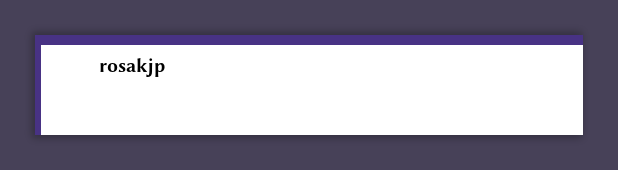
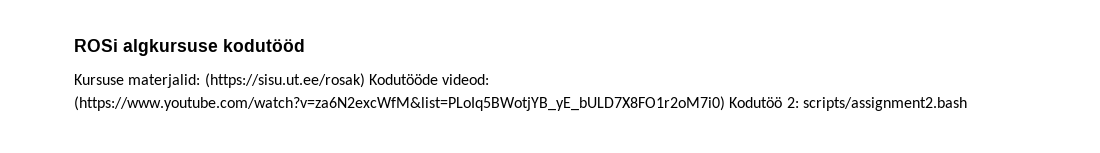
[99,58,165,77] rosakjp -> [74,39,305,56] [74,73,490,88] [74,96,967,111] ROSi algkursuse kodutööd // Kursuse materjalid: (https://sisu.ut.ee/rosak) Kodutööde videod: (https://www.youtube.com/watch?v=za6N2excWfM&list=PLoIq5BWotjYB_yE_bULD7X8FO1r2oM7i0) Kodutöö 2: scripts/assignment2.bash

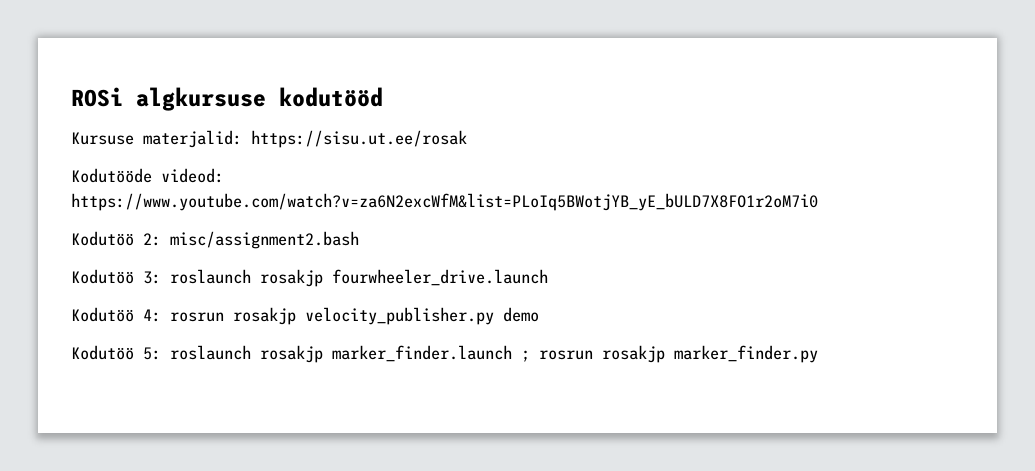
[204,73,365,88] (https://sisu.ut.ee/rosak) -> [251,130,467,148] https://sisu.ut.ee/rosak //
[74,96,725,111] (https://www.youtube.com/watch?v=za6N2excWfM&list=PLoIq5BWotjYB_yE_bULD7X8FO1r2oM7i0) -> [71,193,818,211] https://www.youtube.com/watch?v=za6N2excWfM&list=PLoIq5BWotjYB_yE_bULD7X8FO1r2oM7i0 //
[802,97,967,111] scripts/assignment2.bash -> [170,231,359,249] [71,269,548,287] [71,307,539,325] [71,345,818,363] misc/assignment2.bash // Kodutöö 3: roslaunch rosakjp fourwheeler_drive.launch // Kodutöö 4: rosrun rosakjp velocity_publisher.py demo // Kodutöö 5: roslaunch rosakjp marker_finder.launch ; rosrun rosakjp marker_finder.py

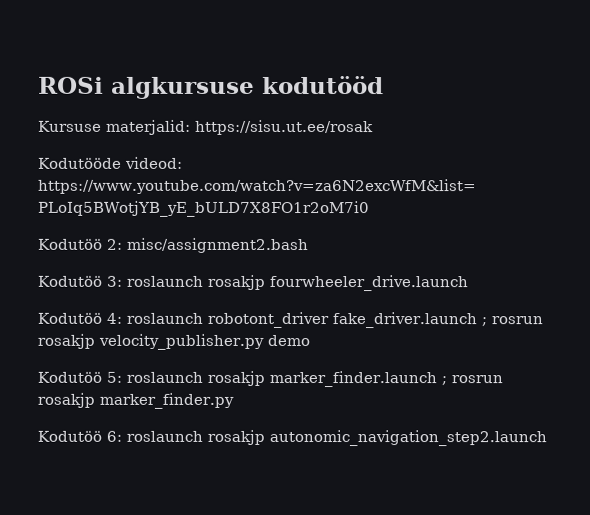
(161, 315) none -> [126,311,487,329] roslaunch robotont_driver fake_driver.launch ;
(818, 354) none -> [37,429,547,447] // Kodutöö 6: roslaunch rosakjp autonomic_navigation_step2.launch

